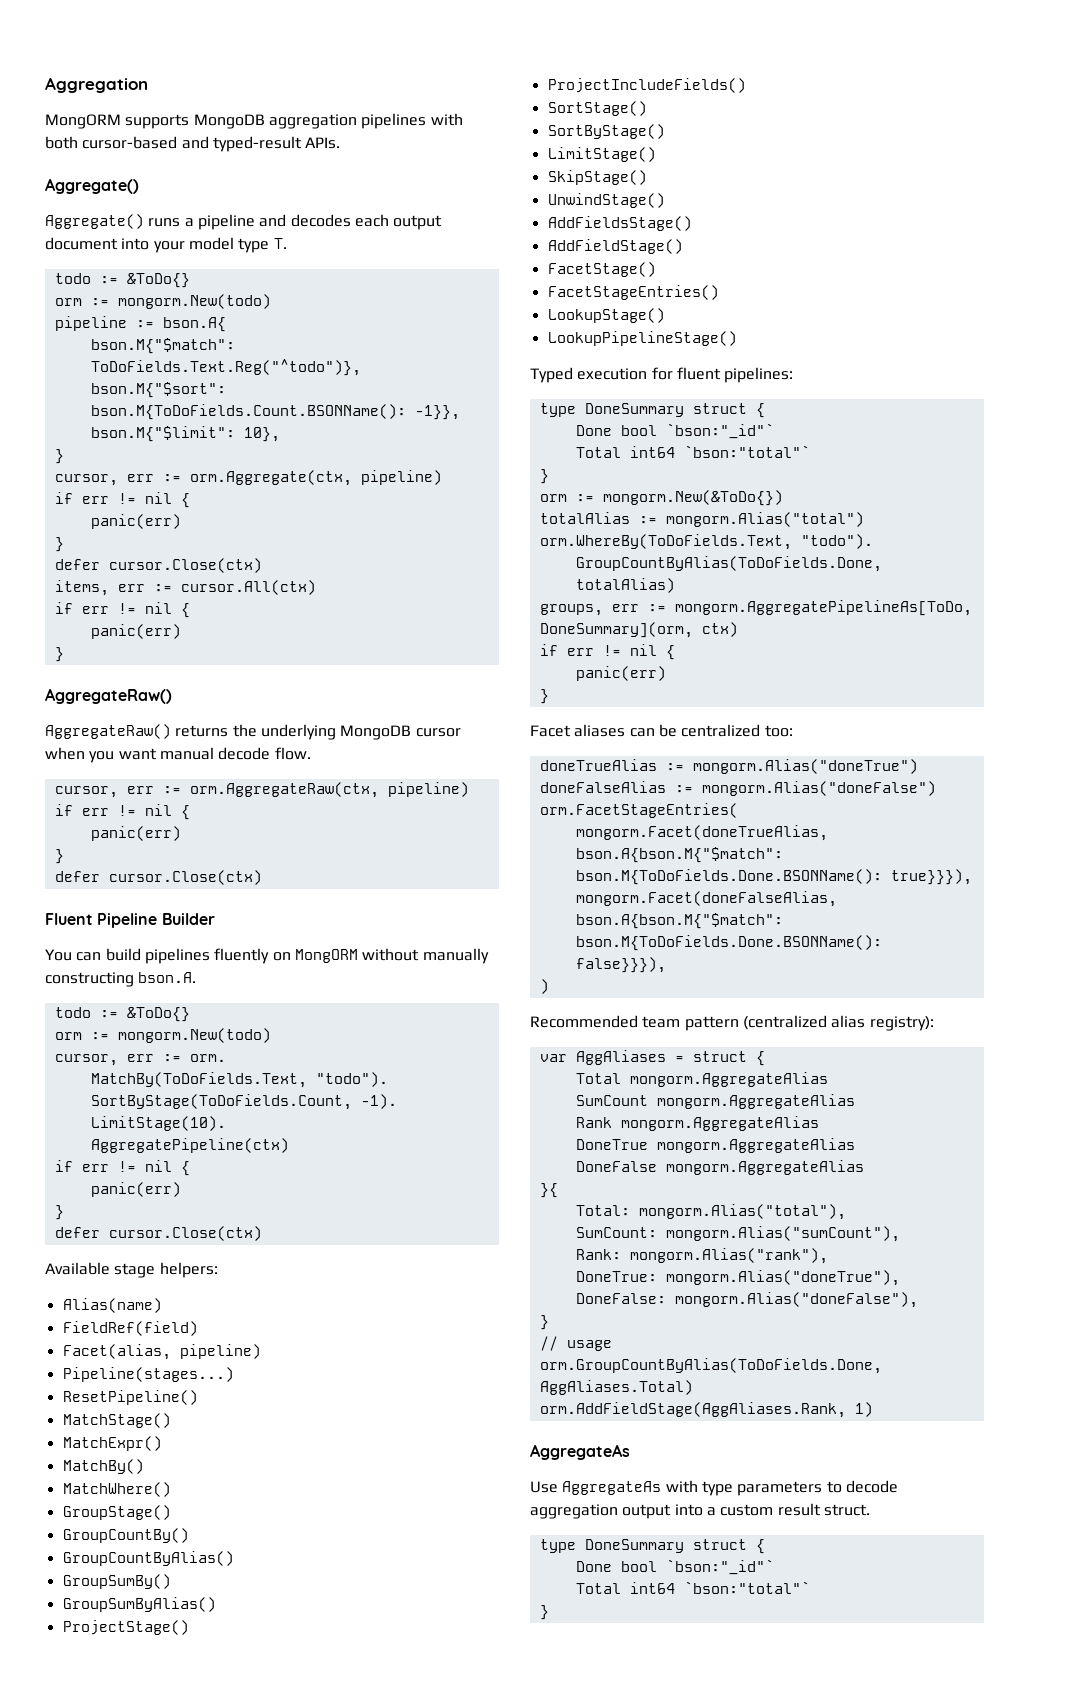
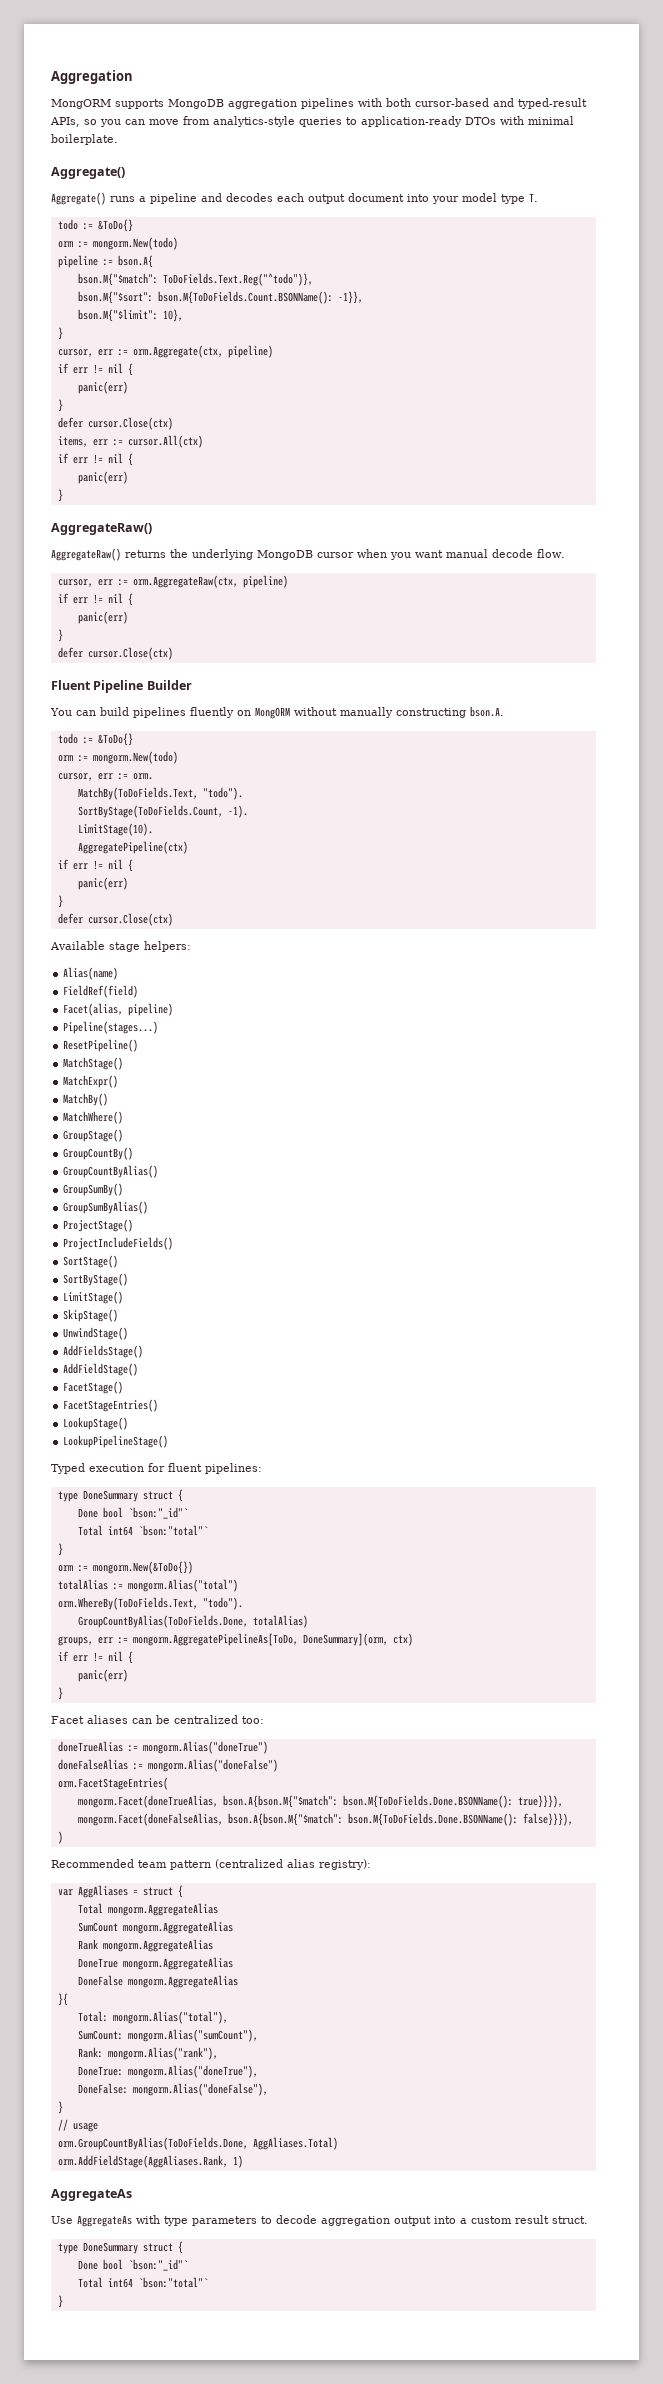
[305,137,341,149] APIs. -> [50,116,574,127] [51,134,118,145] APIs, so you can move from analytics-style queries to application-ready DTOs with minimal boilerplate.

